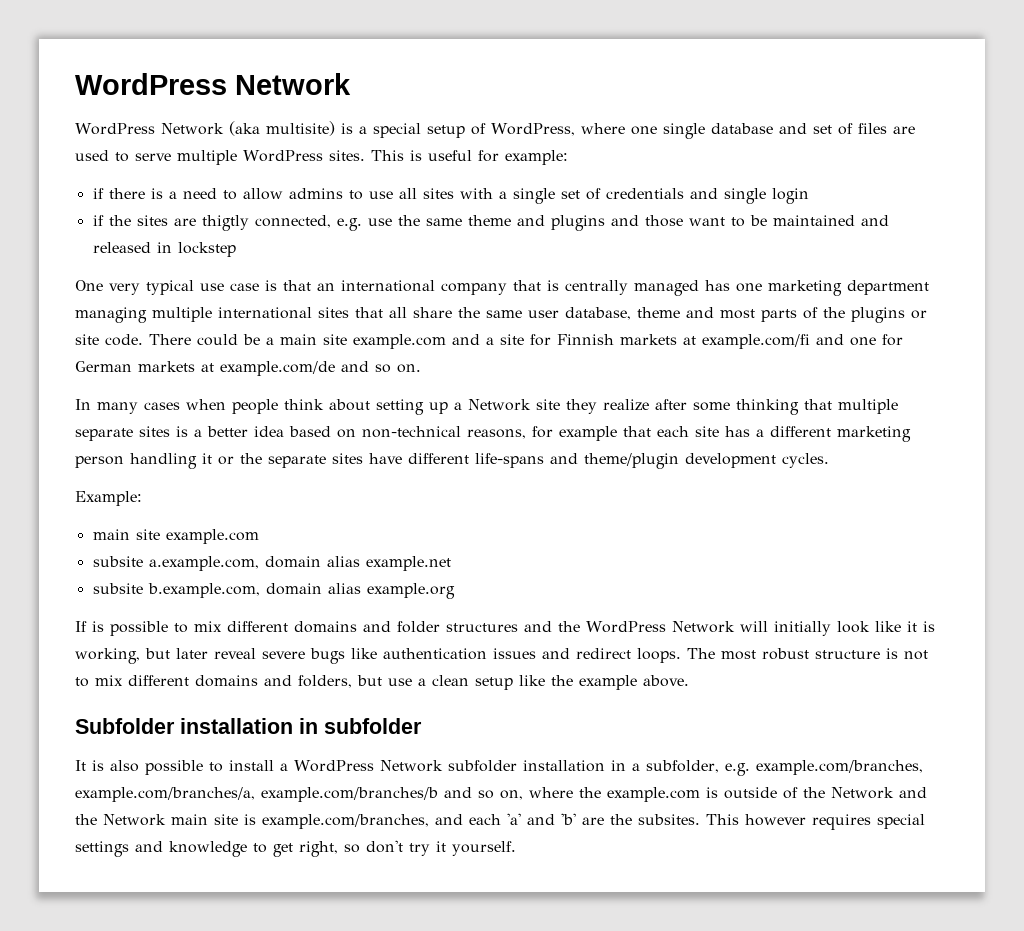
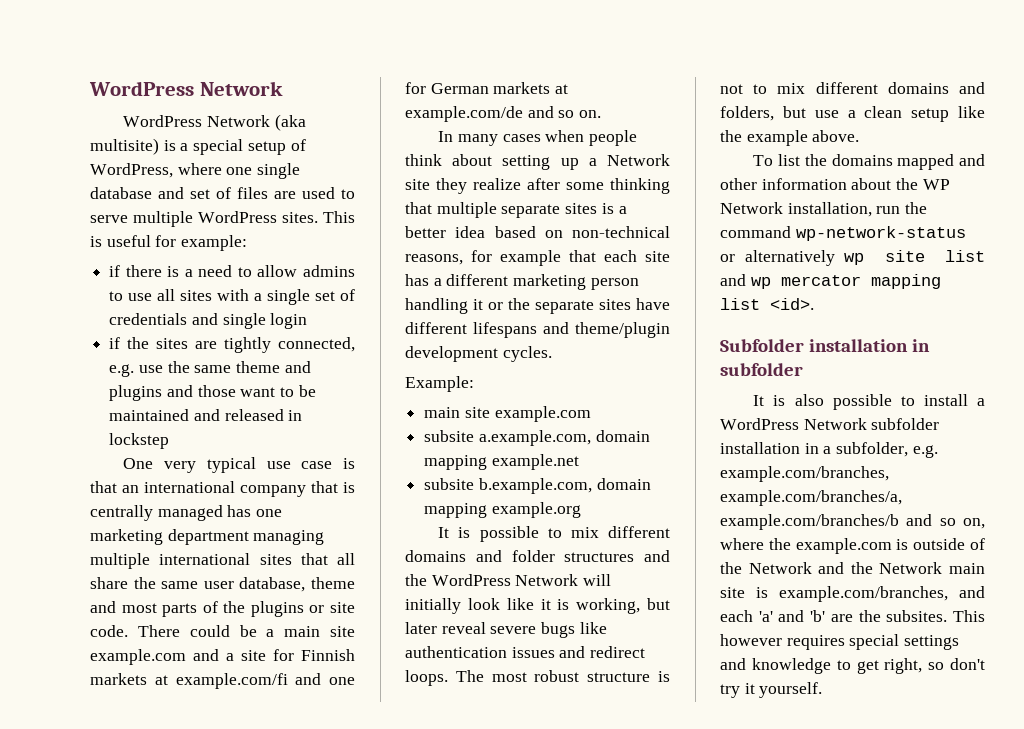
[201,215,249,231] thigtly -> [224,337,272,353] tightly
[475,453,544,468] life-spans -> [473,322,537,338] lifespans
[326,556,360,567] alias -> [424,455,488,470] mapping
[327,583,361,594] alias -> [424,503,488,518] mapping
[75,621,87,632] If -> [438,527,450,538] It
(689, 681) none -> [753,154,985,170] [720,178,950,190] [720,202,928,217] [720,226,966,241] [720,250,985,266] [720,274,941,289] [720,298,814,310] // To list the domains mapped and other information about the WP Network installation, run the command wp-network-status or alternatively wp site list and wp mercator mapping list <id>.

